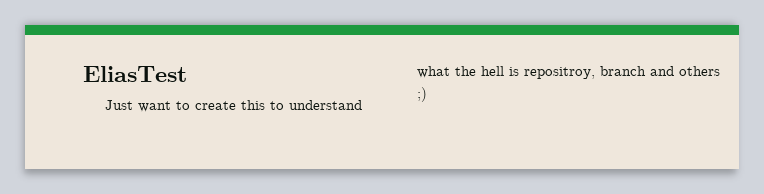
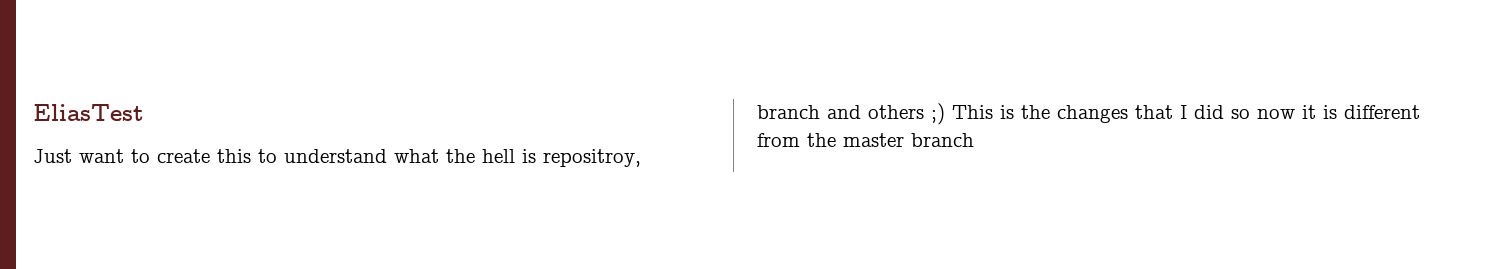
(427, 94) none -> [952,105,1420,123] [757,133,974,147] This is the changes that I did so now it is different from the master branch

